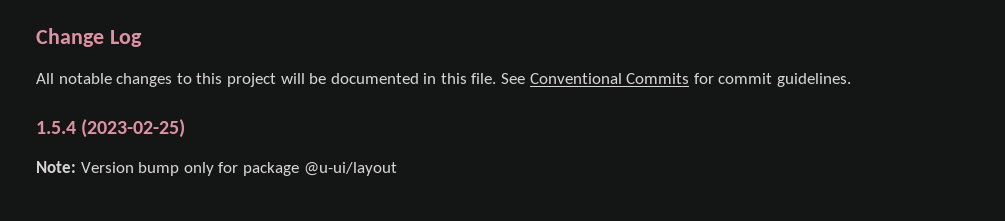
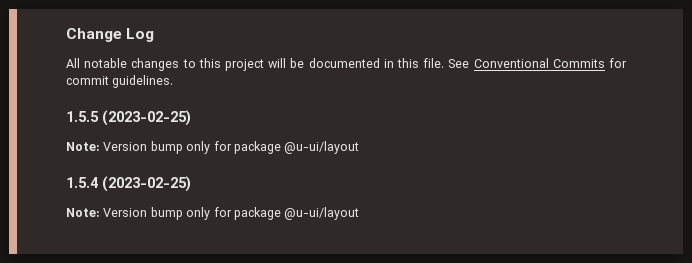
(852, 80) none -> [66,110,191,126] [66,141,360,154] // 1.5.5 (2023-02-25) // Note: Version bump only for package @u-ui/layout

